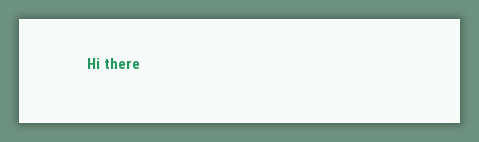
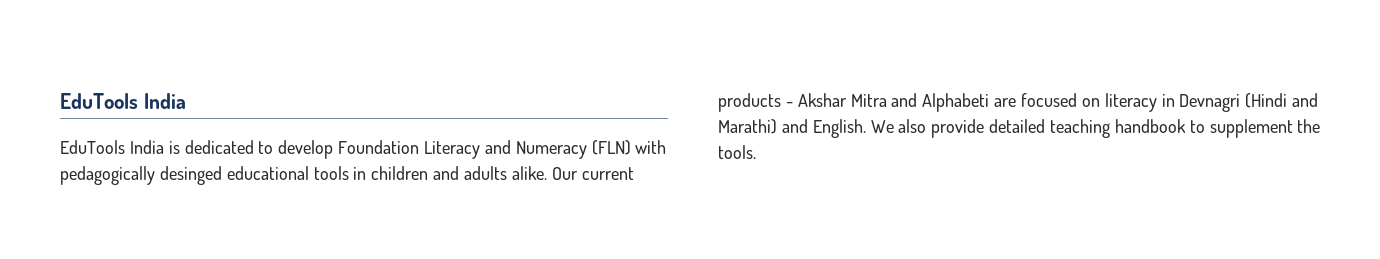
[87,58,141,69] Hi there -> [60,93,186,109] [60,140,667,159] [60,166,634,185] [718,93,1319,112] [718,119,1321,138] [718,145,756,159] EduTools India // EduTools India is dedicated to develop Foundation Literacy and Numeracy (FLN) with pedagogically desinged educational tools in children and adults alike. Our current products - Akshar Mitra and Alphabeti are focused on literacy in Devnagri (Hindi and Marathi) and English. We also provide detailed teaching handbook to supplement the tools.

